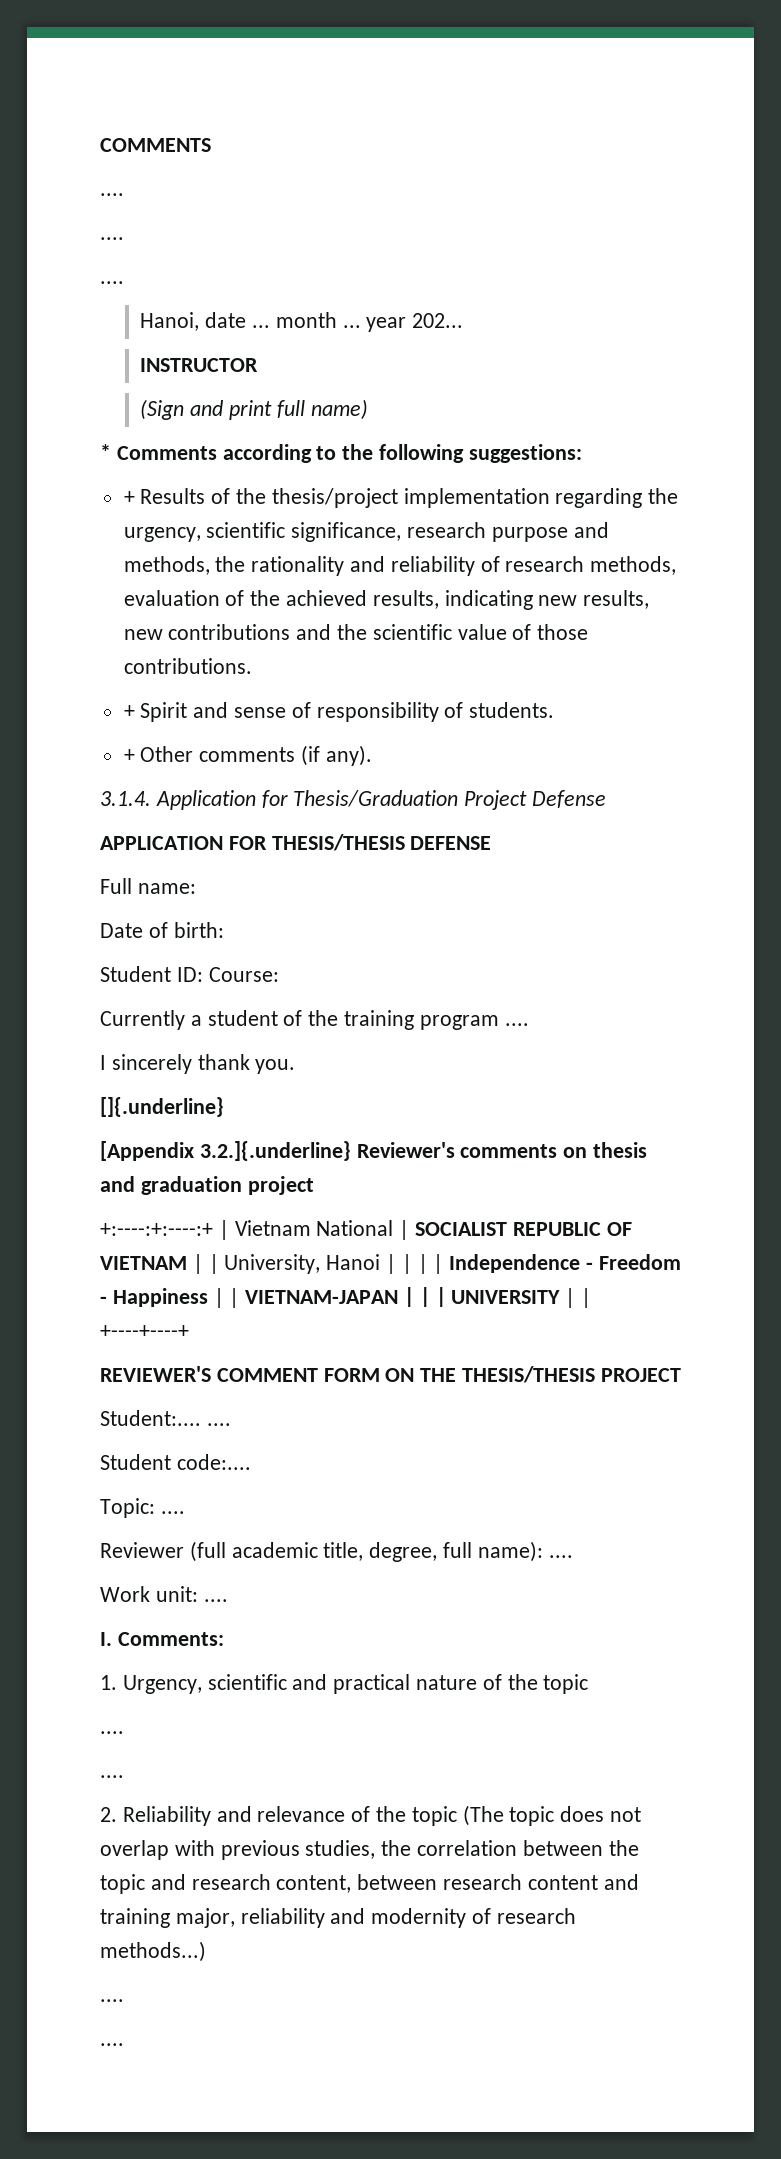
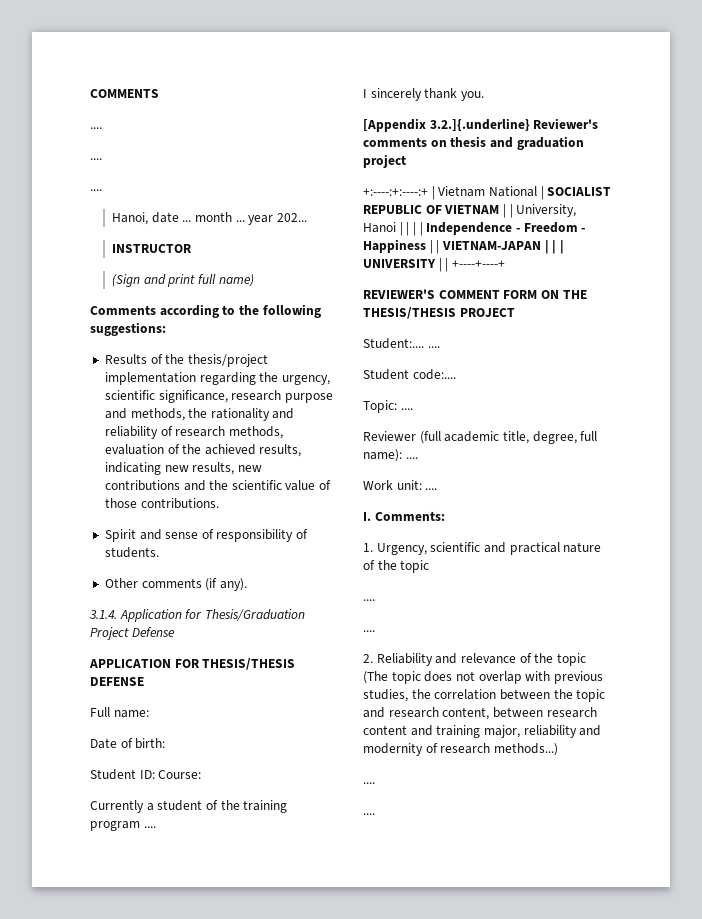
[100,444,111,460] * -> (254, 280) none
[123,491,135,504] + -> (166, 329) none
[123,705,135,718] + -> (219, 503) none
[123,749,135,762] + -> (159, 552) none
[100,1097,224,1117] // []{.underline} -> (484, 96) none

